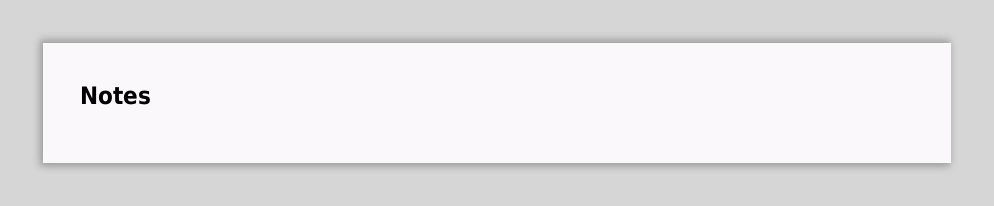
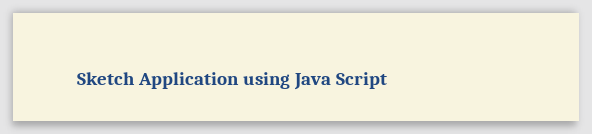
[80,86,151,105] Notes -> [77,72,387,90] Sketch Application using Java Script

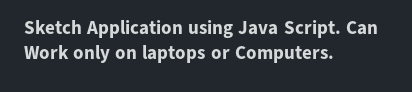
[335,72,387,89] Script -> [283,20,378,38] [24,45,334,63] Script. Can Work only on laptops or Computers.

